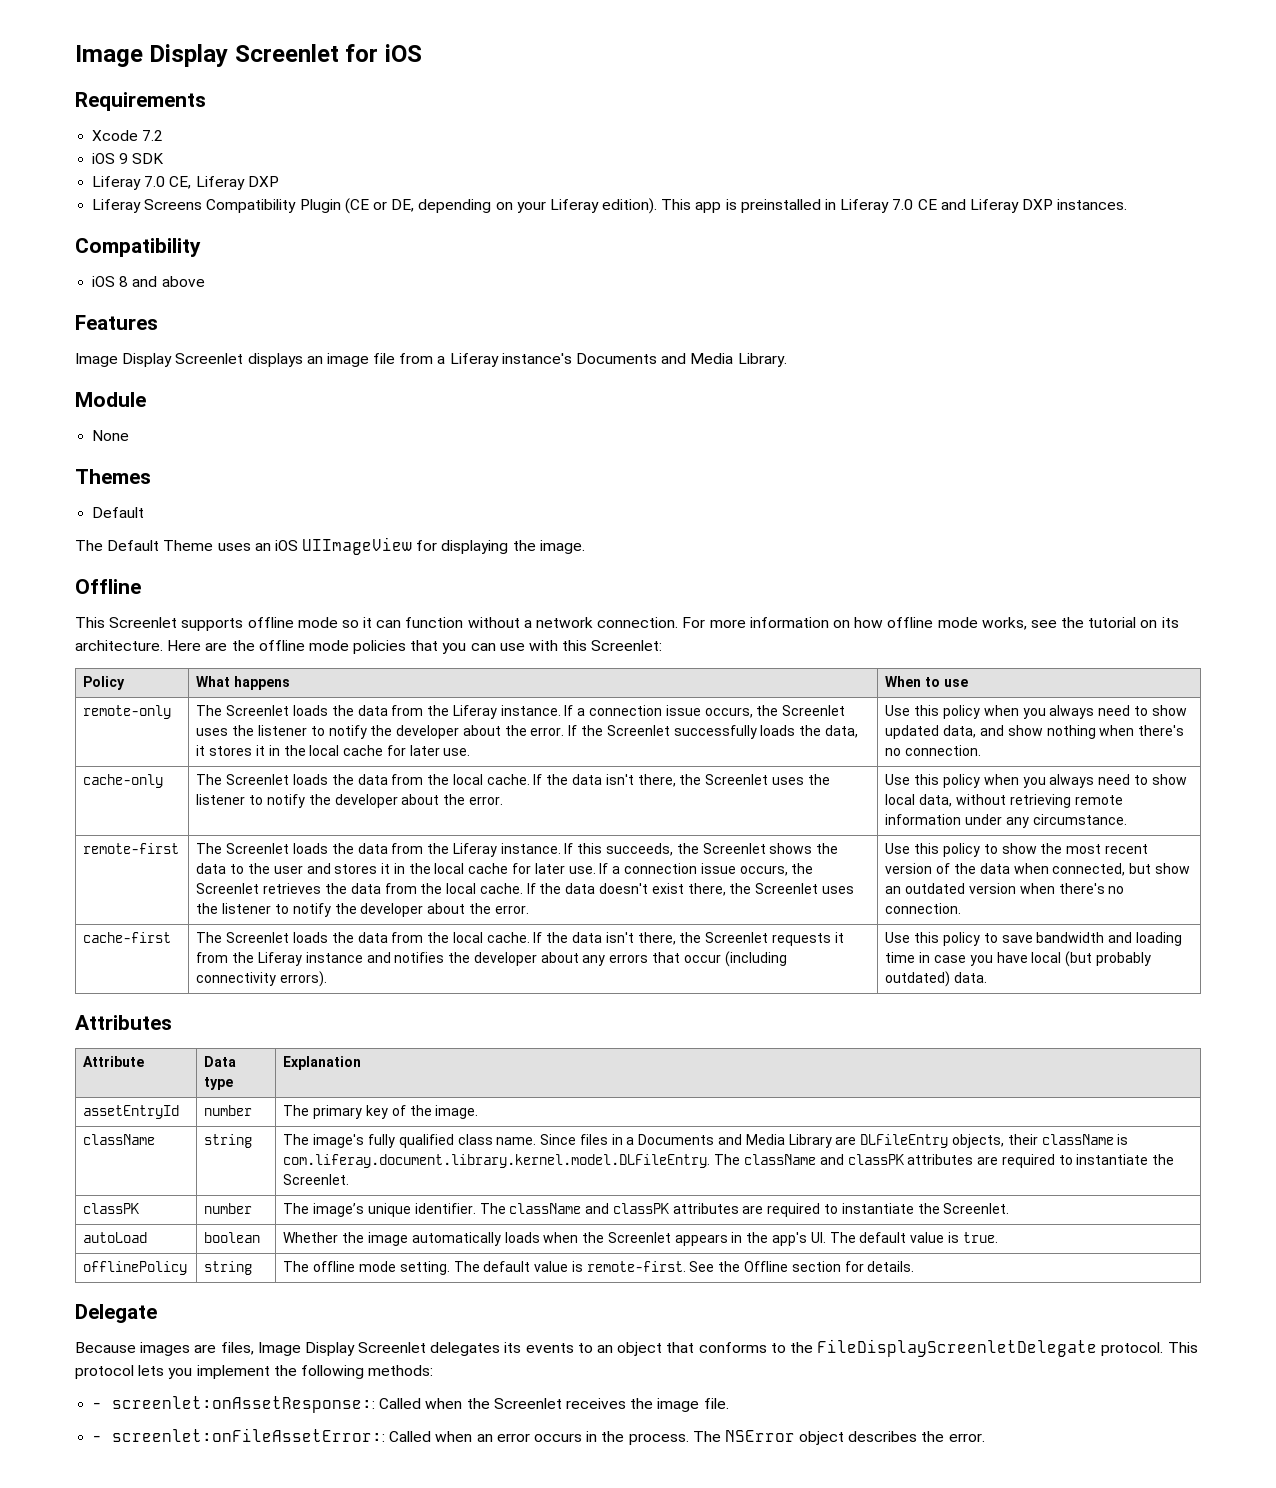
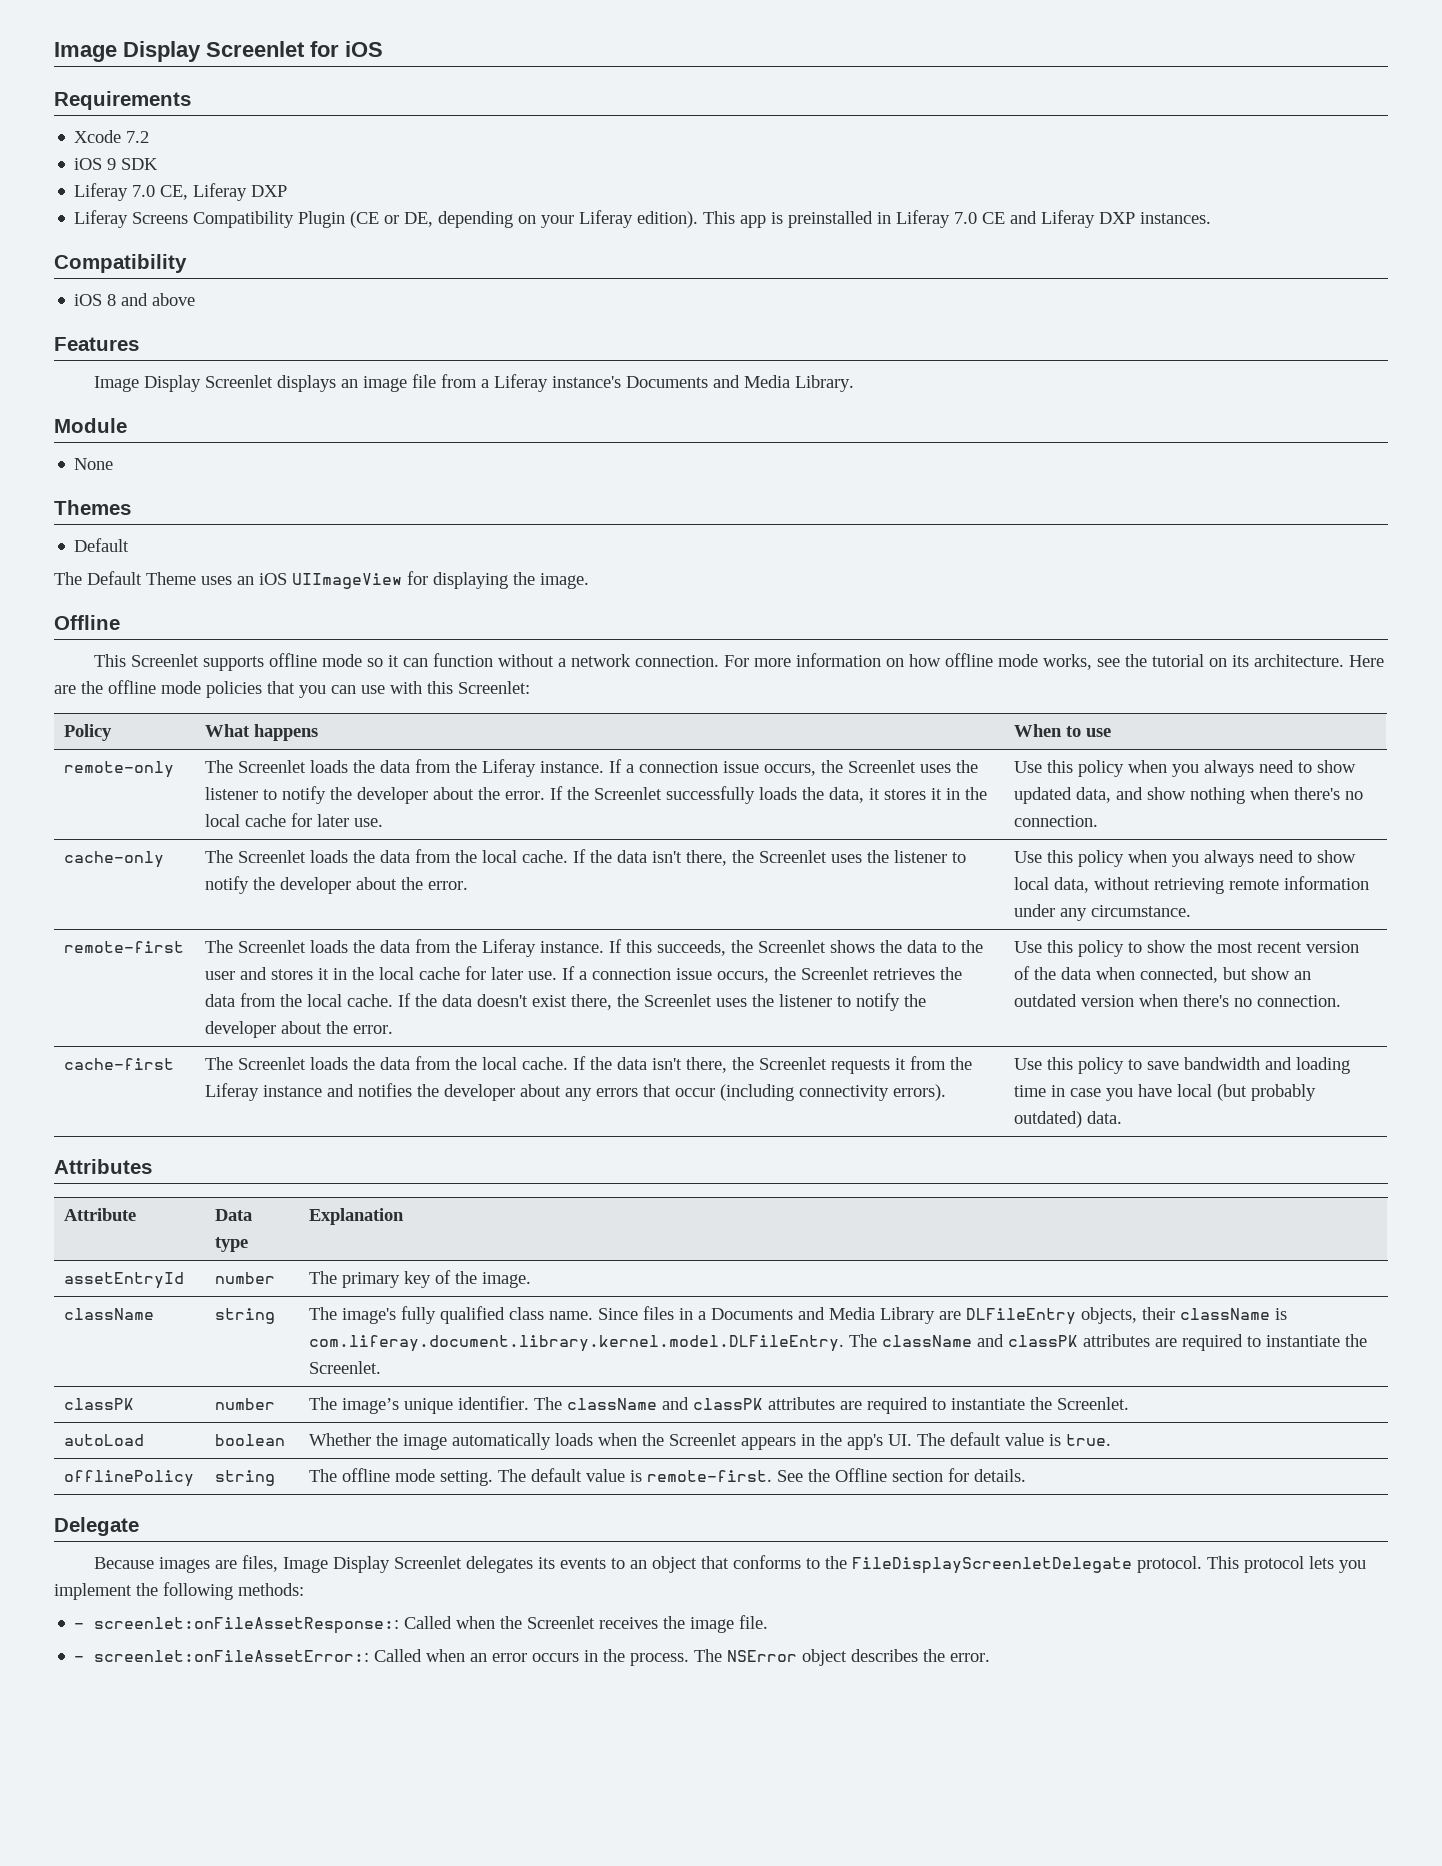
[112,1396,376,1413] screenlet:onAssetResponse:: -> [94,1617,400,1634] screenlet:onFileAssetResponse::

